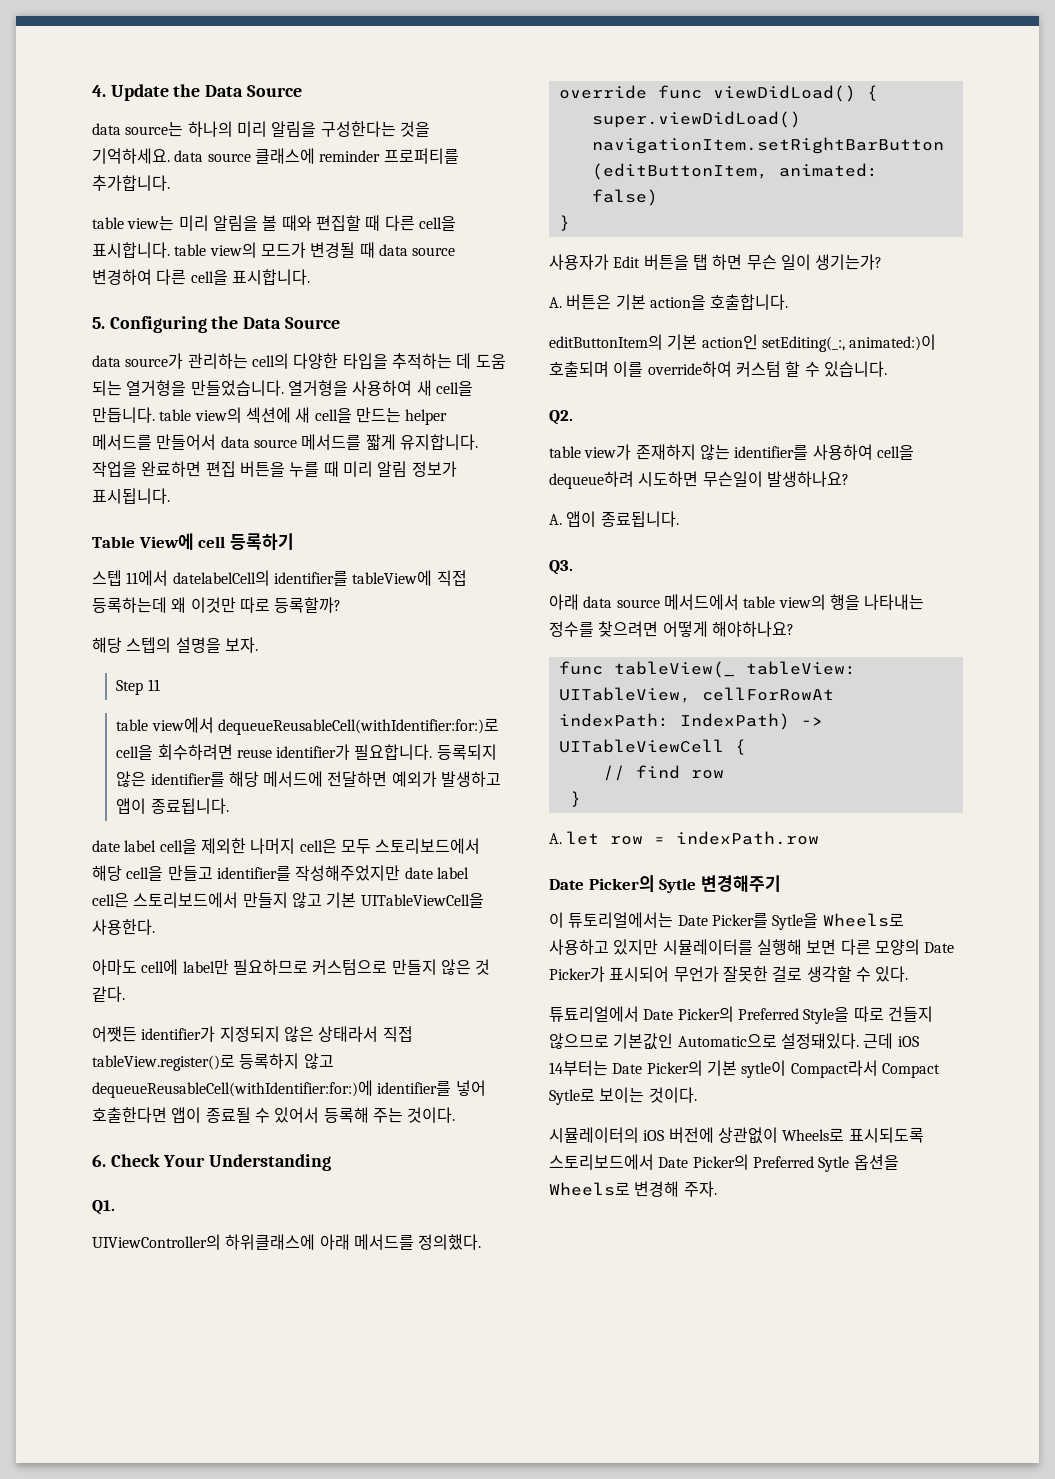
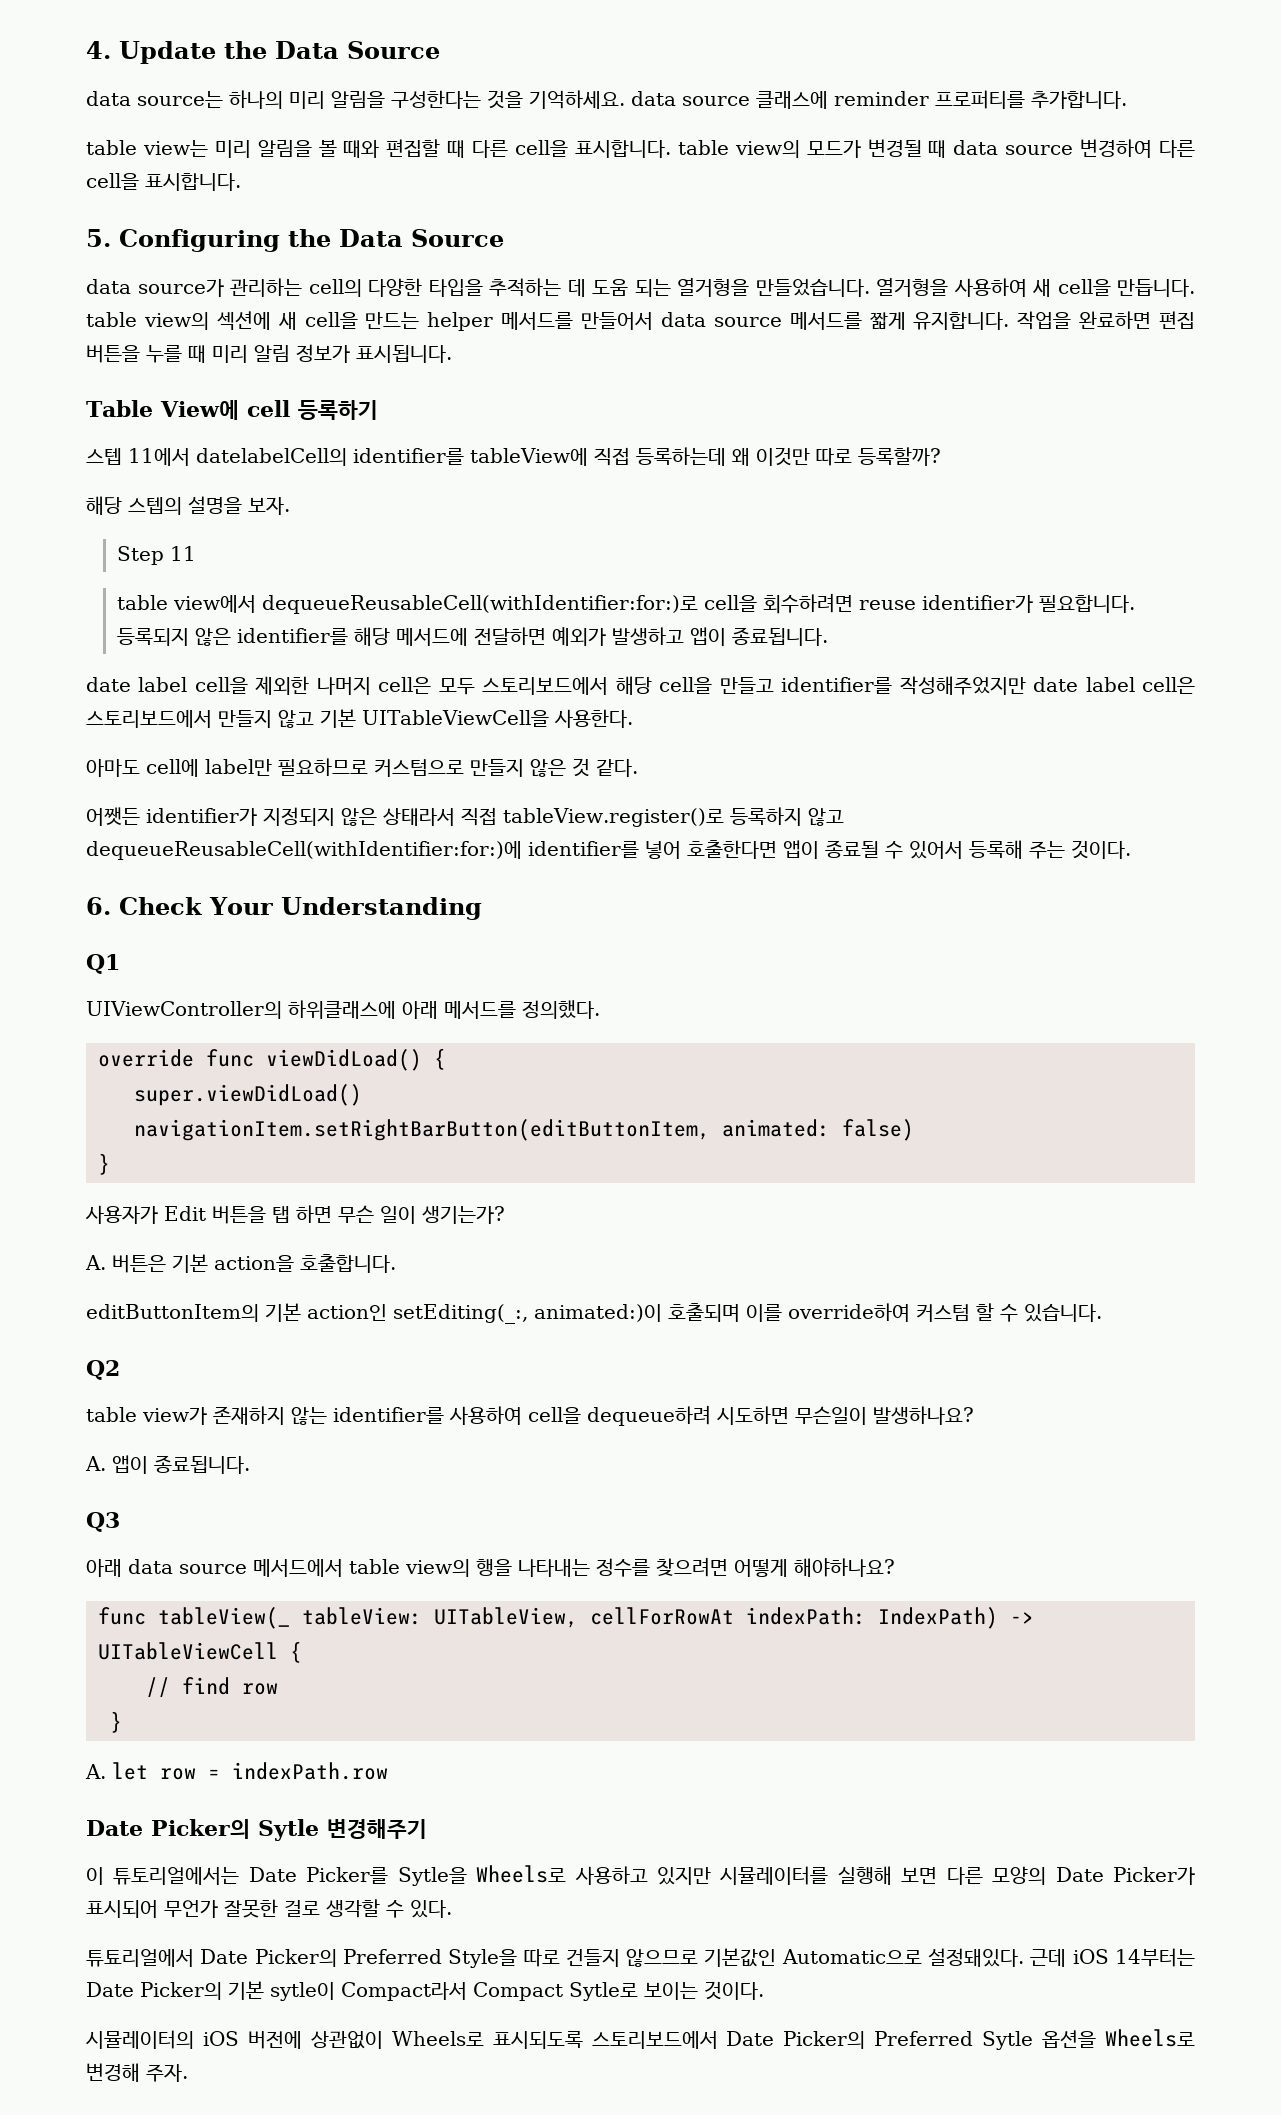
[92,1200,115,1215] Q1. -> [86,954,120,974] Q1
[549,410,573,425] Q2. -> [86,1360,120,1380] Q2
[549,560,573,575] Q3. -> [86,1512,120,1532] Q3

